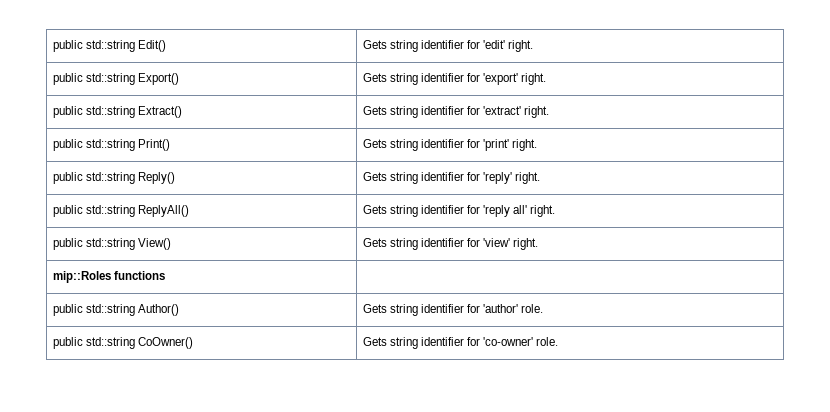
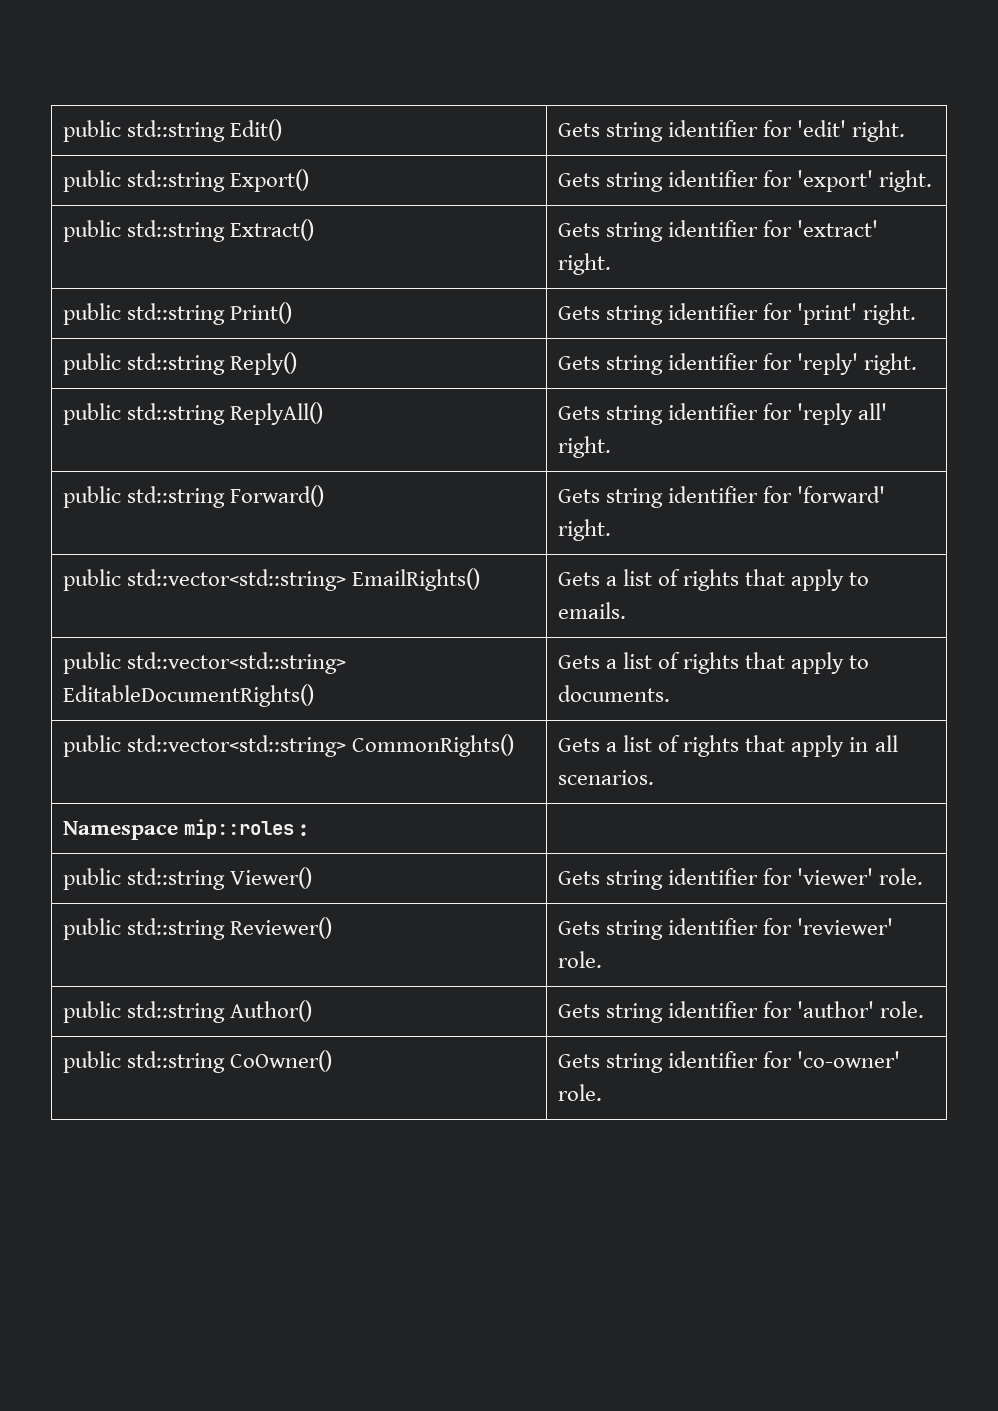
[137,238,171,250] [362,238,539,250] [52,271,165,283] View() | Gets string identifier for 'view' right. // mip::Roles functions | -> [230,485,325,507] [557,486,886,508] [557,519,611,541] [62,568,481,591] [557,569,870,591] [557,602,626,619] [62,652,347,674] [62,684,314,707] [557,652,870,674] [557,685,670,702] [62,734,515,757] [557,735,898,757] [557,770,654,785] [62,819,308,840] [62,867,313,890] [557,868,924,890] [62,917,333,940] [557,918,894,940] [557,951,602,968] Forward() | Gets string identifier for 'forward' right. // public std::vector<std::string> EmailRights() | Gets a list of rights that apply to emails. // public std::vector<std::string> EditableDocumentRights() | Gets a list of rights that apply to documents. // public std::vector<std::string> CommonRights() | Gets a list of rights that apply in all scenarios. // Namespace mip::roles : | // public std::string Viewer() | Gets string identifier for 'viewer' role. // public std::string Reviewer() | Gets string identifier for 'reviewer' role.

